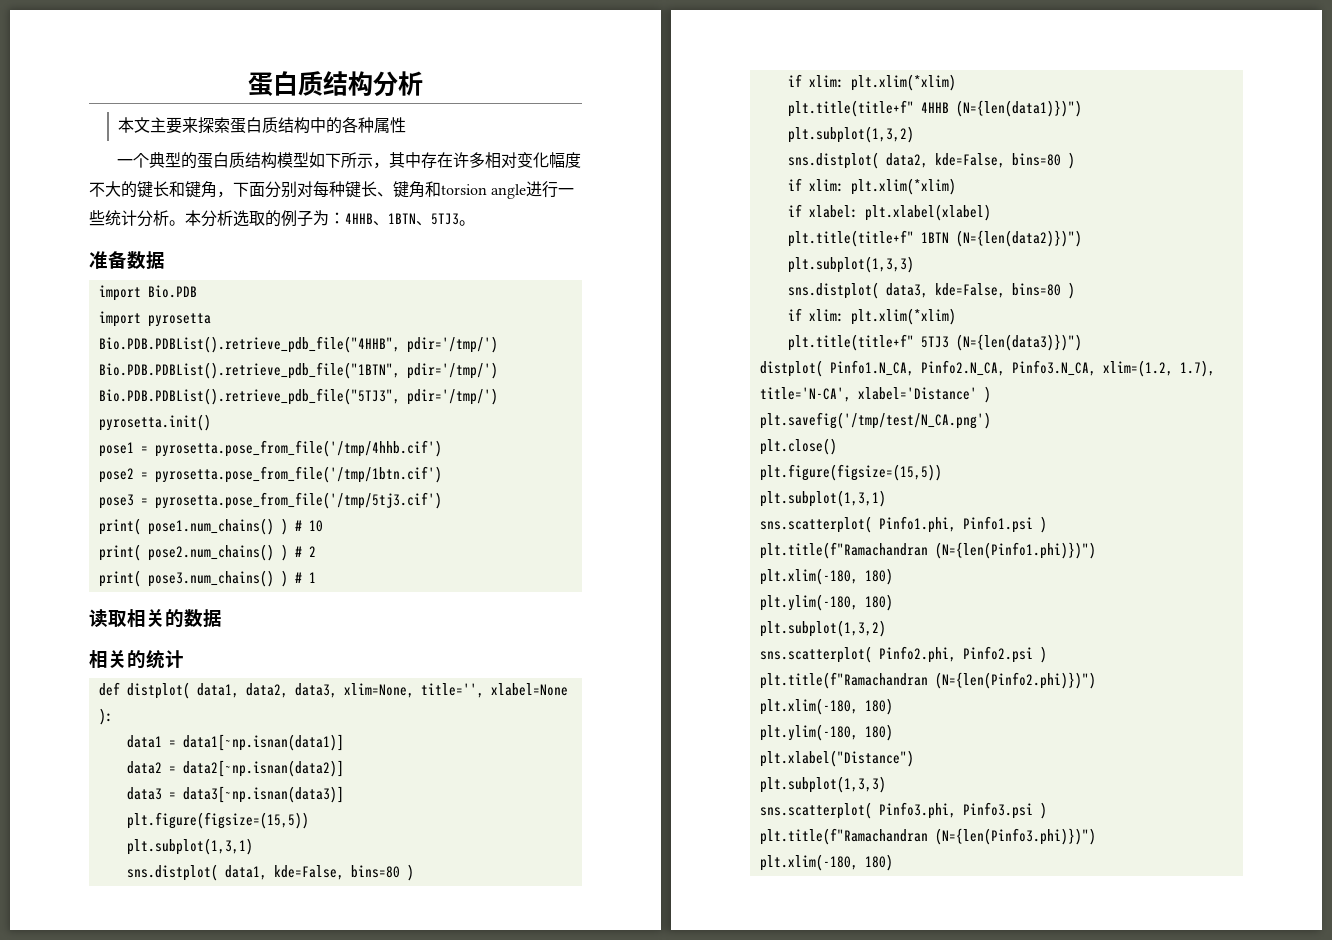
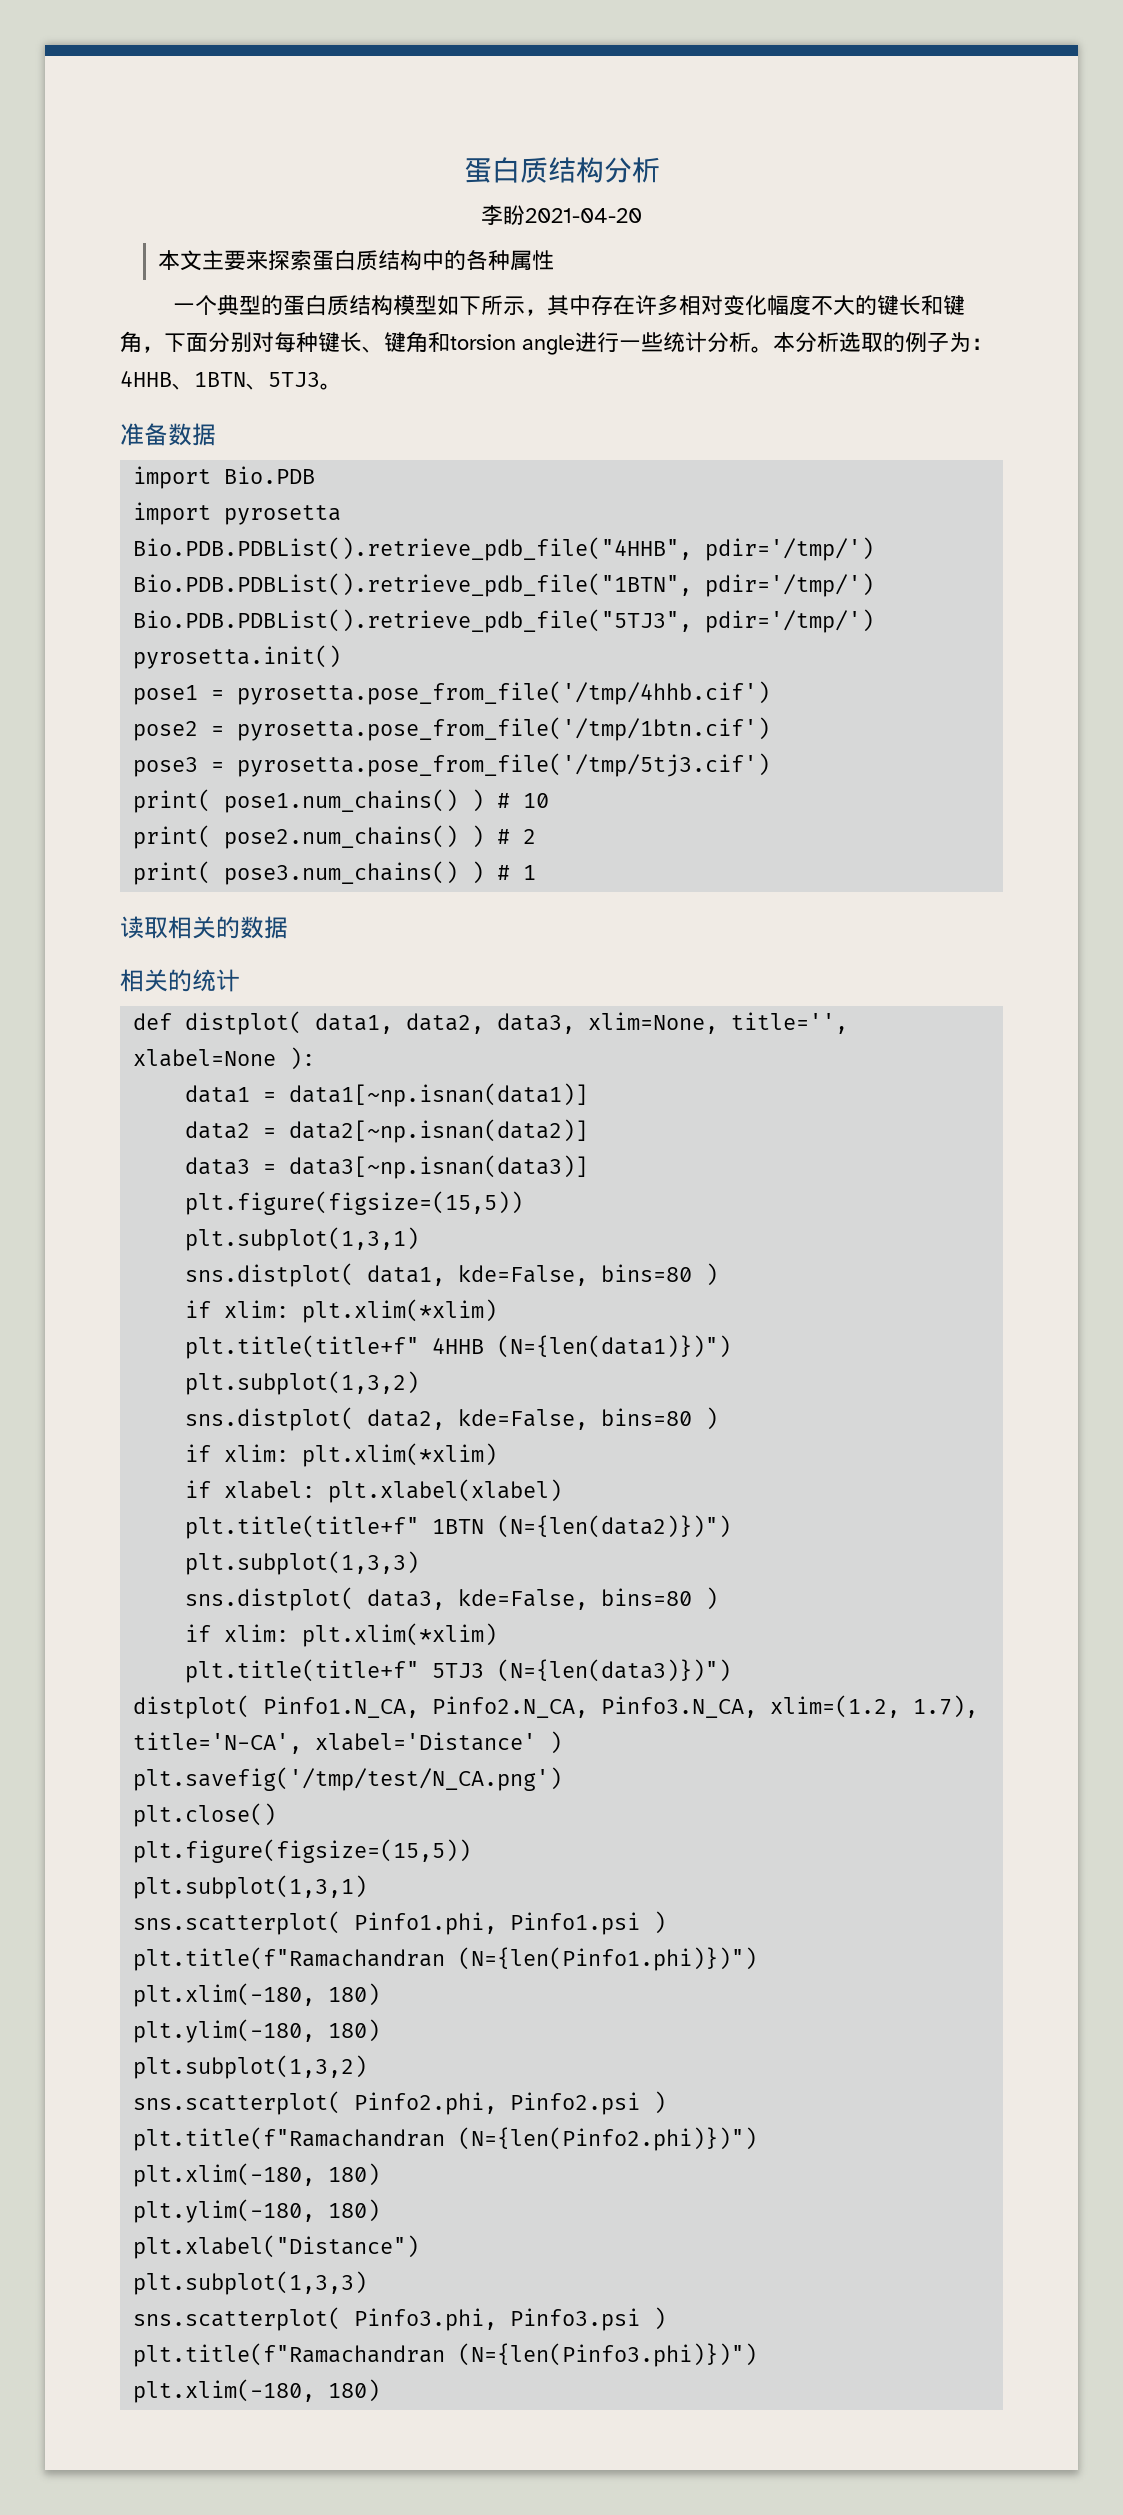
(423, 83) none -> [481,205,642,225] // 李盼2021-04-20

